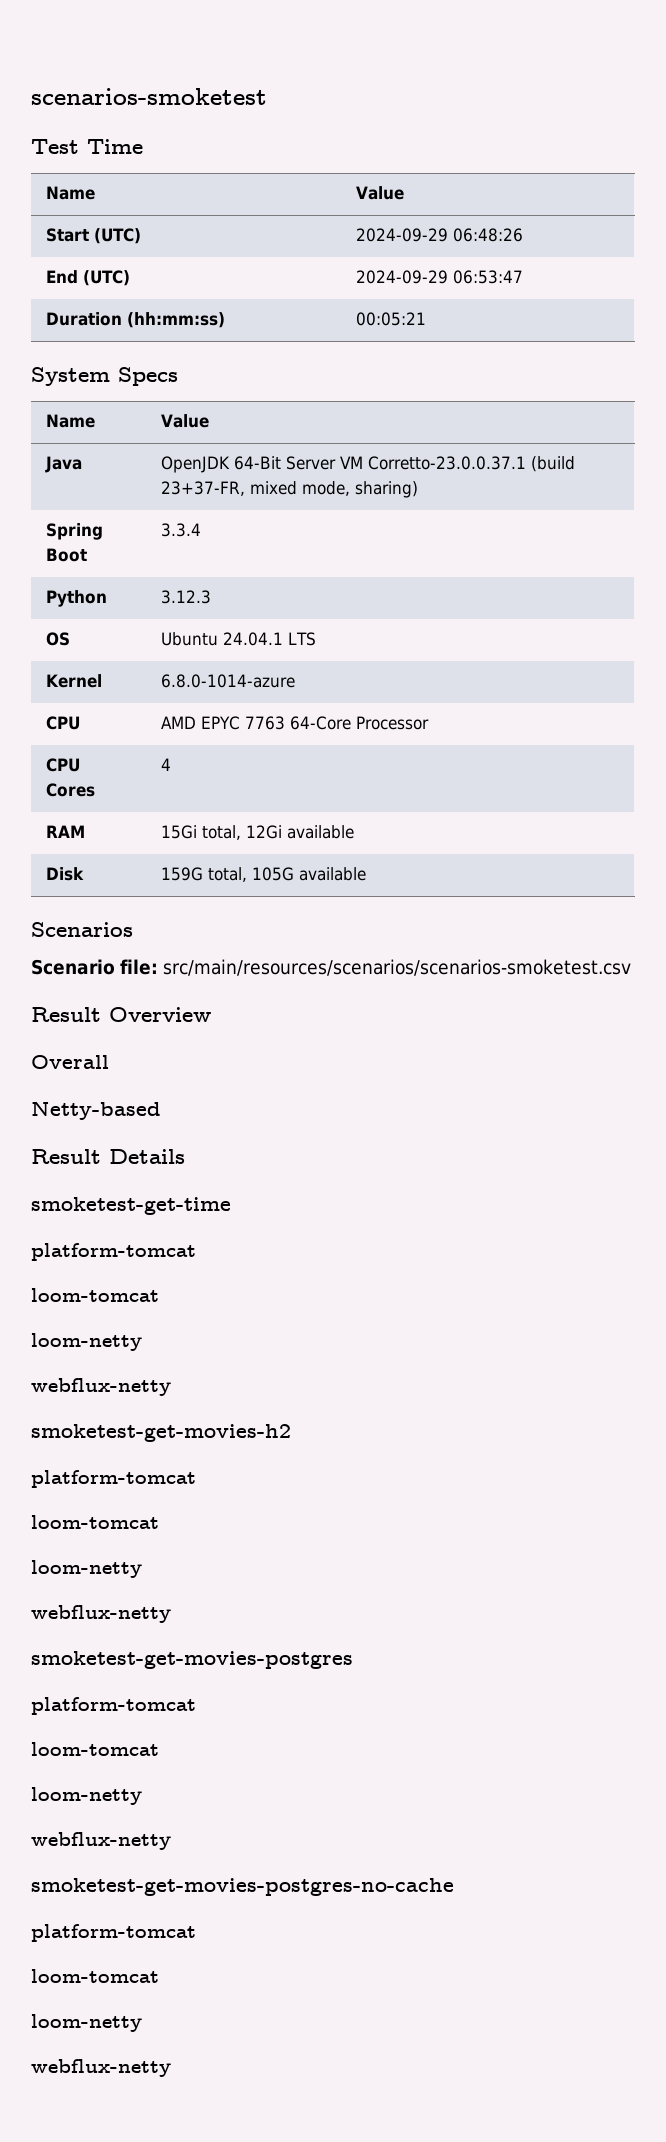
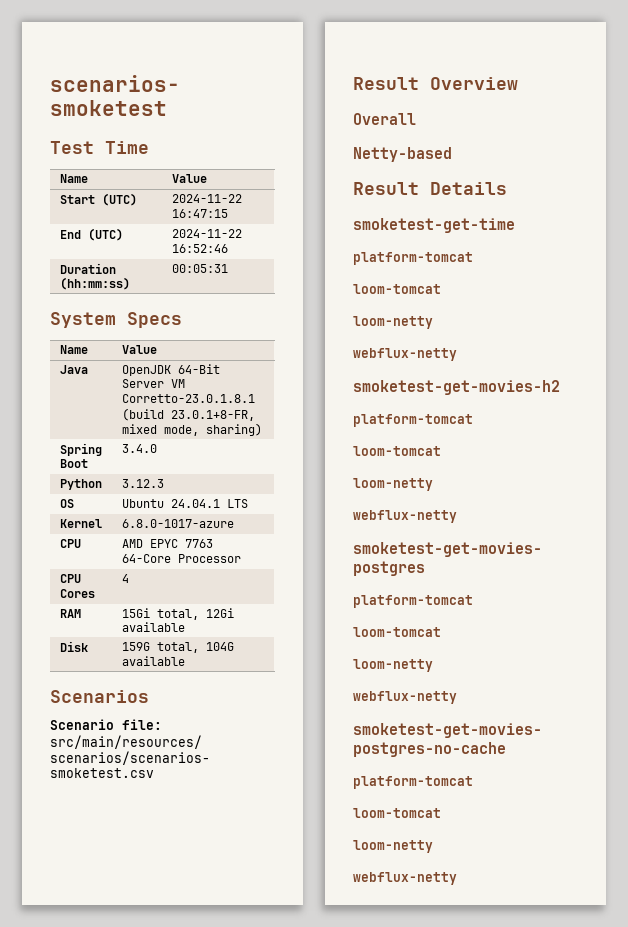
[355,228,523,242] 2024-09-29 06:48:26 -> [171,194,242,203] [171,209,228,218] 2024-11-22 16:47:15
[355,270,523,284] 2024-09-29 06:53:47 -> [171,229,242,238] [171,244,228,253] 2024-11-22 16:52:46
[355,312,426,326] 00:05:21 -> [171,264,228,273] 00:05:31
[367,456,575,472] [160,481,245,496] Corretto-23.0.0.37.1 (build 23+37-FR, -> [121,394,255,403] [121,408,255,421] Corretto-23.0.1.8.1 (build 23.0.1+8-FR,
[160,523,201,537] 3.3.4 -> [121,444,157,453] 3.4.0
[160,674,295,688] 6.8.0-1014-azure -> [121,519,234,528] 6.8.0-1017-azure
[251,867,294,881] 105G -> [205,642,234,651] 104G

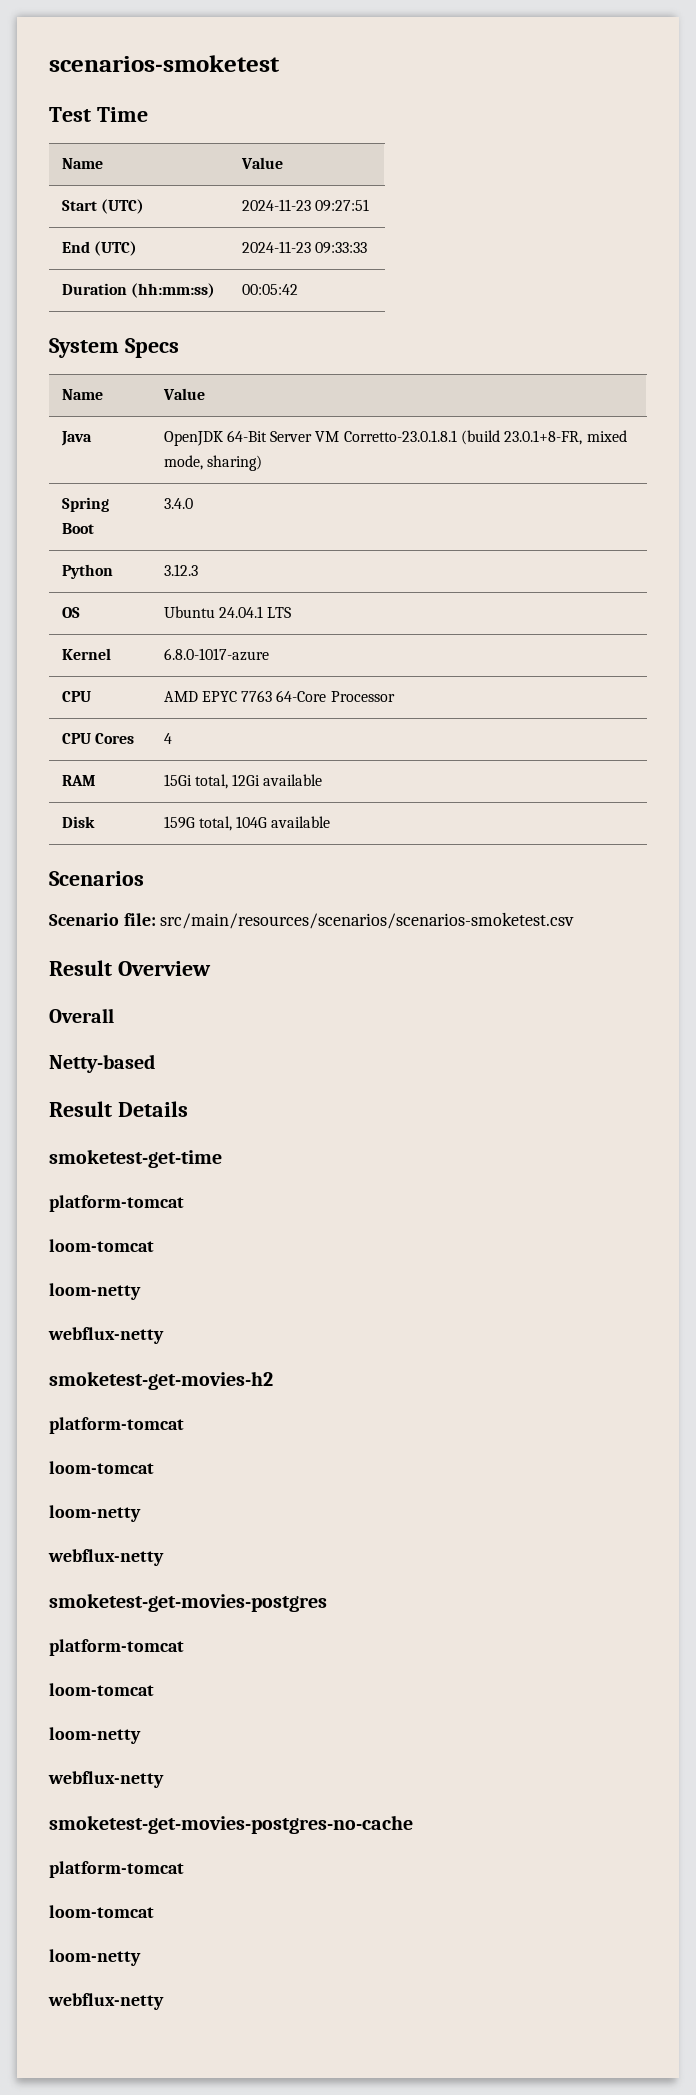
[171,194,242,203] [171,209,228,218] 2024-11-22 16:47:15 -> [241,199,369,212] 2024-11-23 09:27:51
[171,229,242,238] [171,244,228,253] 2024-11-22 16:52:46 -> [241,241,367,254] 2024-11-23 09:33:33
[171,264,228,273] 00:05:31 -> [241,284,298,295] 00:05:42

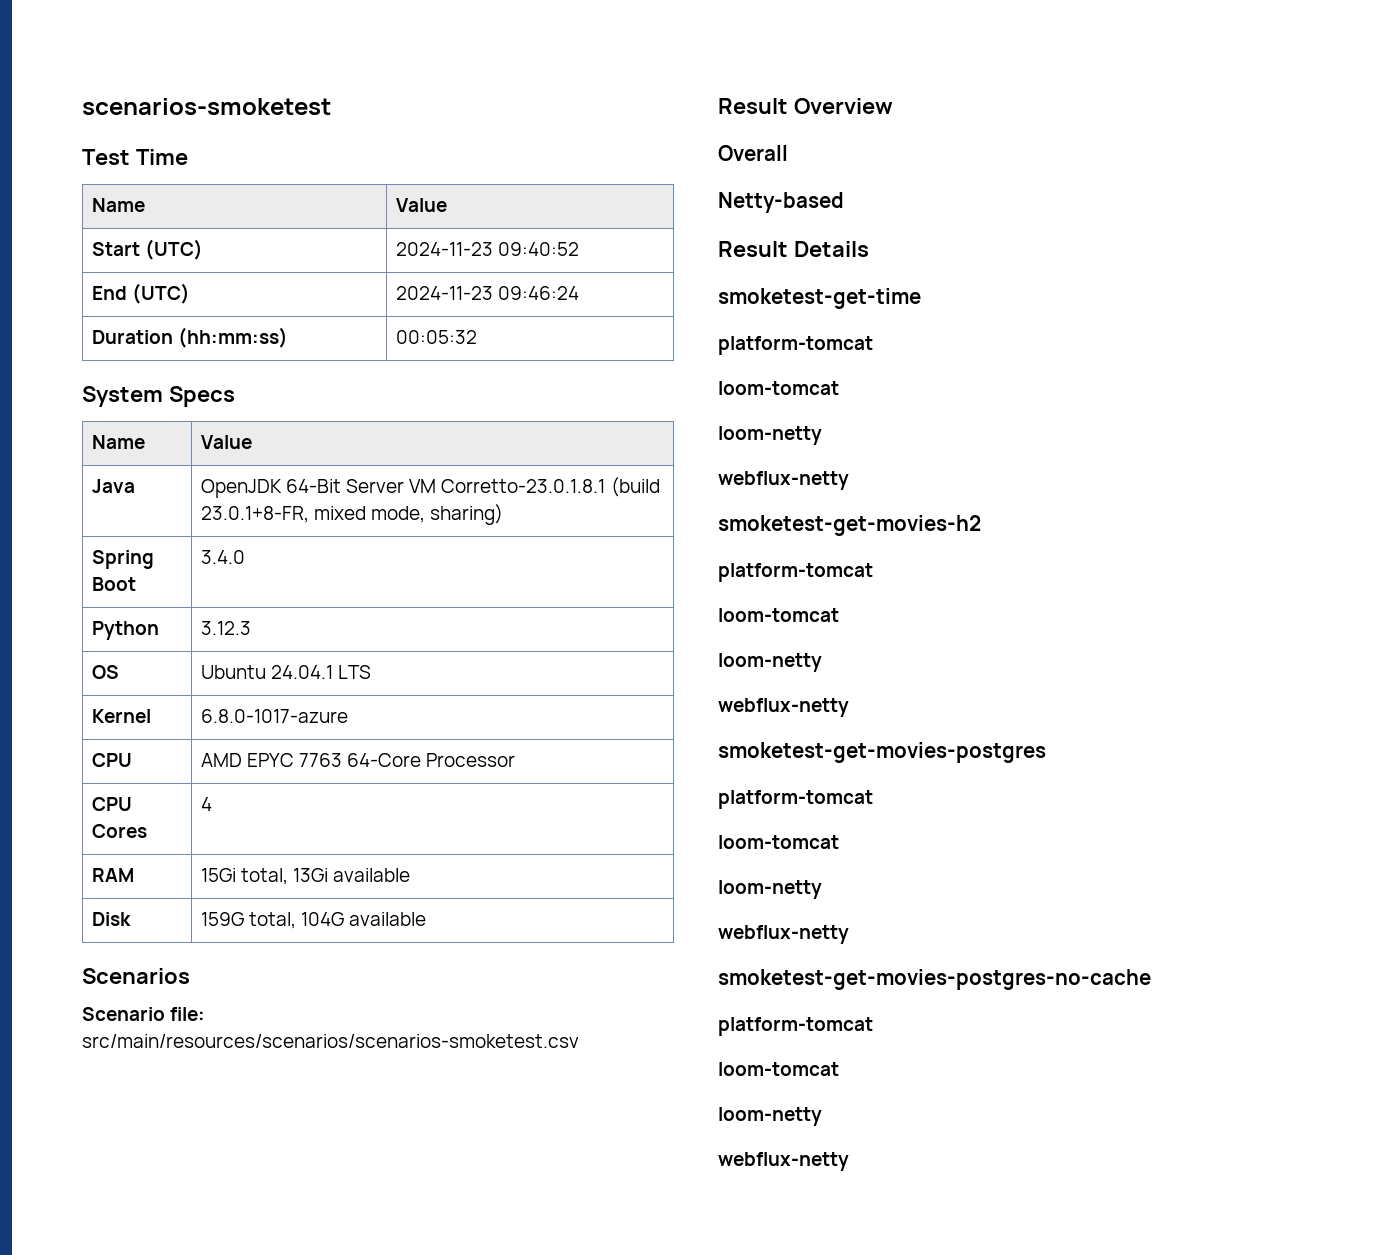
[314,199,369,212] 09:27:51 -> [498,242,580,256] 09:40:52
[314,242,367,254] 09:33:33 -> [498,286,580,300] 09:46:24
[241,284,298,295] 00:05:42 -> [395,330,477,344] 00:05:32
[232,774,261,786] 12Gi -> [293,868,329,882] 13Gi

